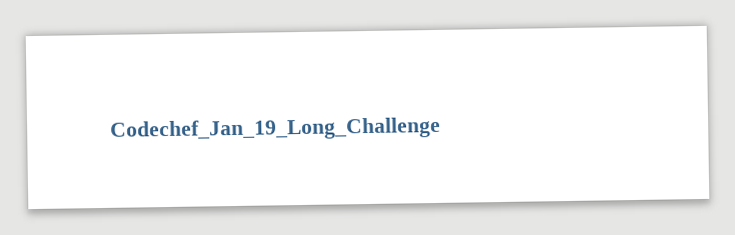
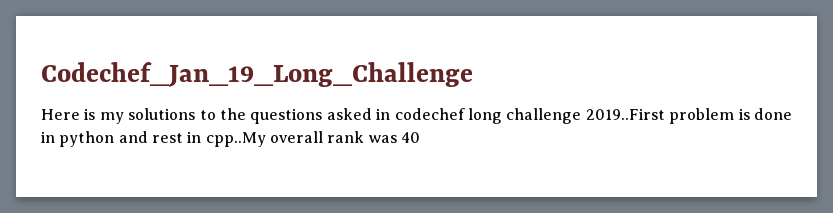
(441, 129) none -> [41,108,792,124] [41,131,420,147] // Here is my solutions to the questions asked in codechef long challenge 2019..First problem is done in python and rest in cpp..My overall rank was 40

